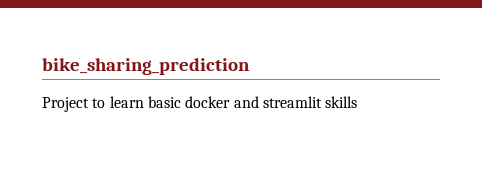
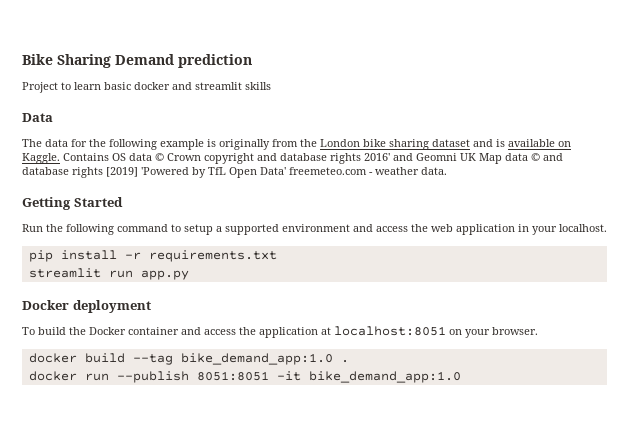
[42,58,250,75] bike_sharing_prediction -> [22,54,252,68] Bike Sharing Demand prediction
(358, 102) none -> [22,113,53,122] [22,139,571,150] [22,153,563,164] [22,167,447,178] [22,197,123,210] [22,224,607,235] [28,250,277,262] [28,268,189,280] [22,300,151,313] [22,326,538,338] [28,353,349,365] [28,371,461,383] // Data // The data for the following example is originally from the London bike sharing dataset and is available on Kaggle. Contains OS data © Crown copyright and database rights 2016' and Geomni UK Map data © and database rights [2019] 'Powered by TfL Open Data' freemeteo.com - weather data. // Getting Started // Run the following command to setup a supported environment and access the web application in your localhost. // pip install -r requirements.txt // streamlit run app.py // Docker deployment // To build the Docker container and access the application at localhost:8051 on your browser. // docker build --tag bike_demand_app:1.0 . // docker run --publish 8051:8051 -it bike_demand_app:1.0

